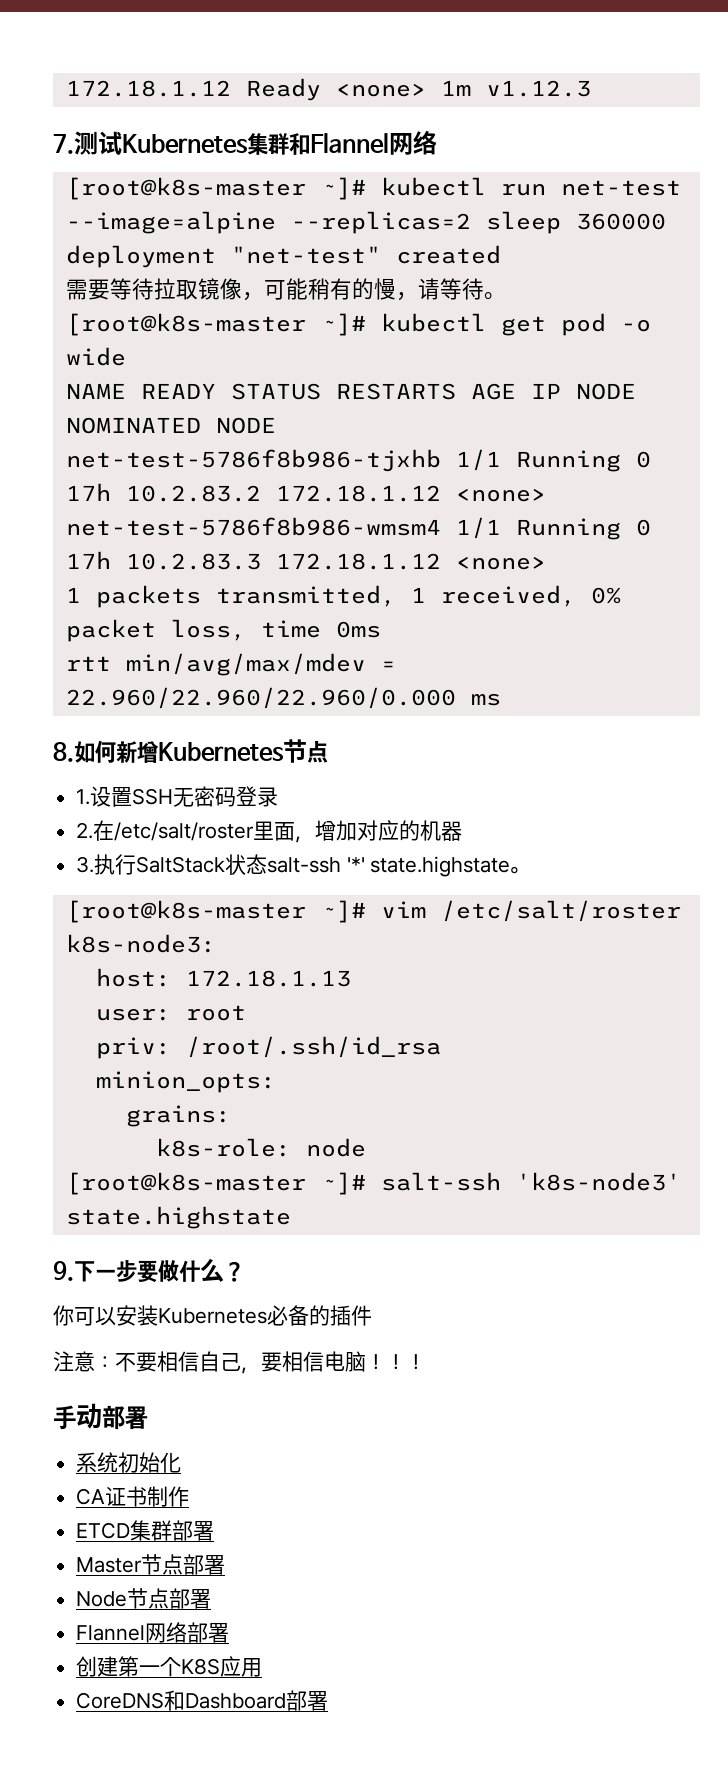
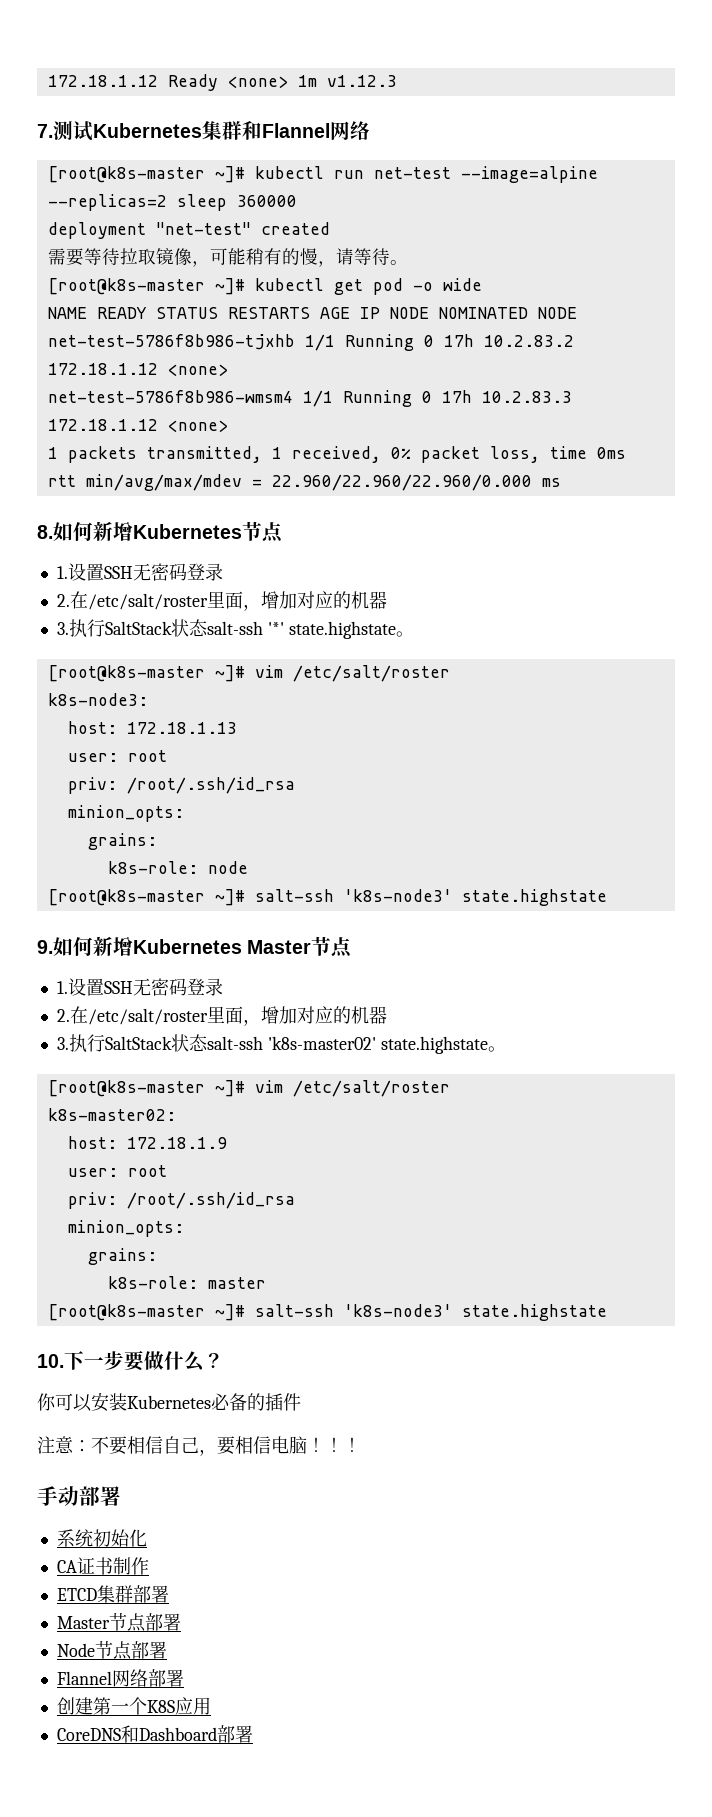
(74, 1271) none -> [53,936,353,958] [56,978,223,996] [56,1006,387,1026] [56,1034,506,1054] [47,1080,450,1097] [47,1108,176,1121] [67,1136,227,1149] [67,1165,167,1177] [67,1192,295,1209] [67,1220,184,1237] [87,1248,157,1265] [107,1276,266,1289] [47,1304,607,1321] [37,1354,64,1368] 如何新增Kubernetes Master节点 // 1.设置SSH无密码登录 // 2.在/etc/salt/roster里面，增加对应的机器 // 3.执行SaltStack状态salt-ssh 'k8s-master02' state.highstate。 // [root@k8s-master ~]# vim /etc/salt/roster // k8s-master02: // host: 172.18.1.9 // user: root // priv: /root/.ssh/id_rsa // minion_opts: // grains: // k8s-role: master // [root@k8s-master ~]# salt-ssh 'k8s-node3' state.highstate // 10.

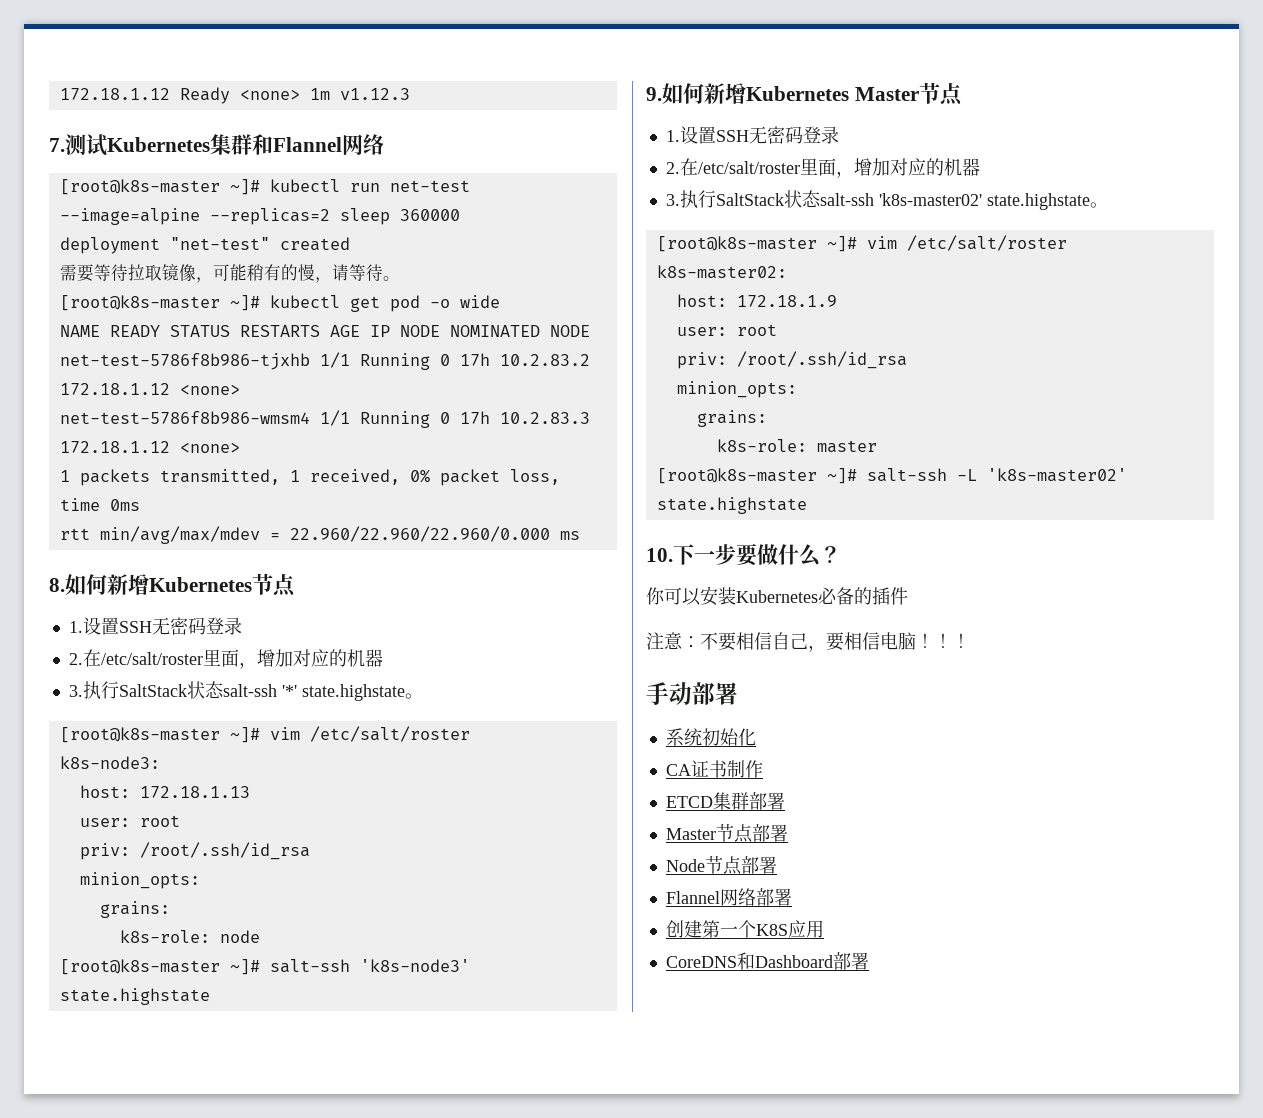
[343,1304,452,1317] 'k8s-node3' -> [956,468,1127,482] -L 'k8s-master02'

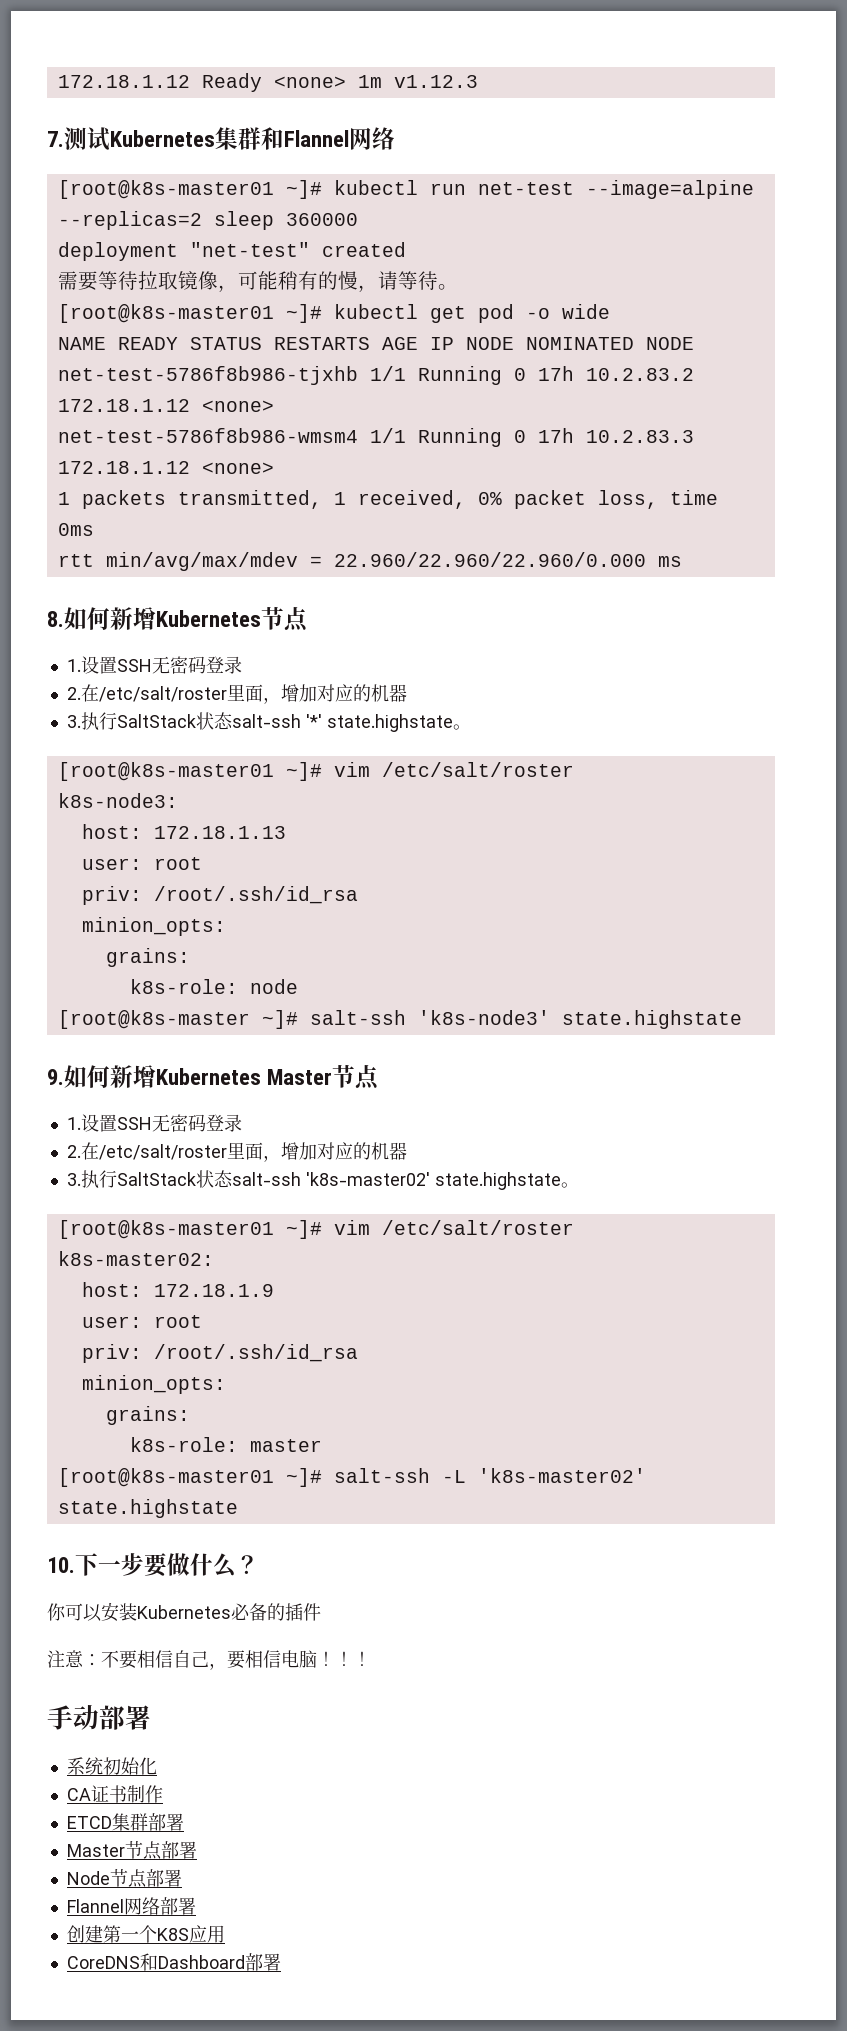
[59,179,220,195] [root@k8s-master -> [57,180,274,199] [root@k8s-master01
[59,295,220,311] [root@k8s-master -> [57,304,274,323] [root@k8s-master01
[59,727,220,743] [root@k8s-master -> [57,762,274,781] [root@k8s-master01
[656,236,817,252] [root@k8s-master -> [57,1220,274,1239] [root@k8s-master01
[656,468,817,484] [root@k8s-master -> [57,1468,274,1487] [root@k8s-master01

